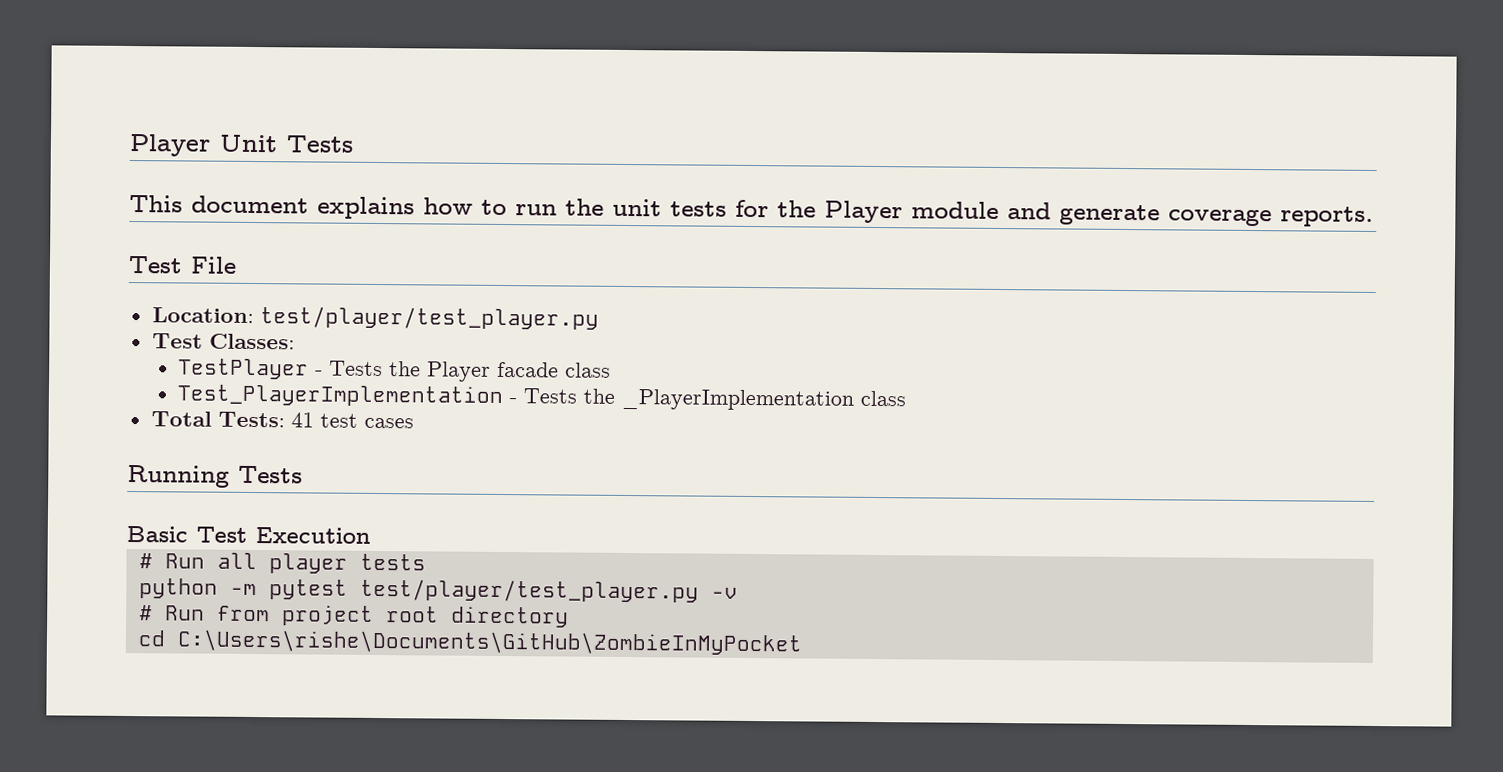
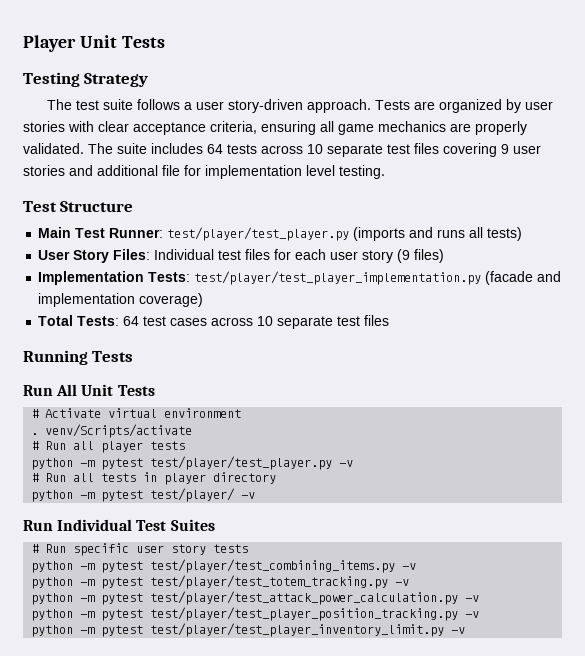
[129,195,1374,227] [128,255,237,274] [151,306,599,330] [151,333,295,350] [178,358,612,382] [177,384,907,411] This document explains how to run the unit tests for the Player module and generate coverage reports. // Test File // Location: test/player/test_player.py // Test Classes: // TestPlayer - Tests the Player facade class // Test_PlayerImplementation - Tests the _PlayerImplementation class -> [23,72,149,87] [47,99,554,113] [23,121,527,135] [23,143,541,157] [23,165,385,179] [23,201,134,212] [38,227,523,241] [38,249,445,263] [38,271,562,285] [38,293,204,307] Testing Strategy // The test suite follows a user story-driven approach. Tests are organized by user stories with clear acceptance criteria, ensuring all game mechanics are properly validated. The suite includes 64 tests across 10 separate test files covering 9 user stories and additional file for implementation level testing. // Test Structure // Main Test Runner: test/player/test_player.py (imports and runs all tests) // User Story Files: Individual test files for each user story (9 files) // Implementation Tests: test/player/test_player_implementation.py (facade and implementation coverage)
[290,412,314,428] 41 -> [123,316,140,326] 64
[127,464,303,488] [126,525,371,544] // Running Tests // Basic Test Execution -> [211,315,390,329] [23,350,134,365] [23,384,155,396] [31,408,242,418] [31,424,193,438] across 10 separate test files // Running Tests // Run All Unit Tests // # Activate virtual environment // . venv/Scripts/activate
[216,605,569,628] [137,629,803,656] from project root directory // cd C:\Users\rishe\Documents\GitHub\ZombieInMyPocket -> [73,472,277,485] [31,488,256,502] [23,519,215,531] [31,543,249,556] [31,559,417,573] [31,575,410,589] [31,591,480,605] [31,607,480,621] [31,623,466,637] all tests in player directory // python -m pytest test/player/ -v // Run Individual Test Suites // # Run specific user story tests // python -m pytest test/player/test_combining_items.py -v // python -m pytest test/player/test_totem_tracking.py -v // python -m pytest test/player/test_attack_power_calculation.py -v // python -m pytest test/player/test_player_position_tracking.py -v // python -m pytest test/player/test_player_inventory_limit.py -v

